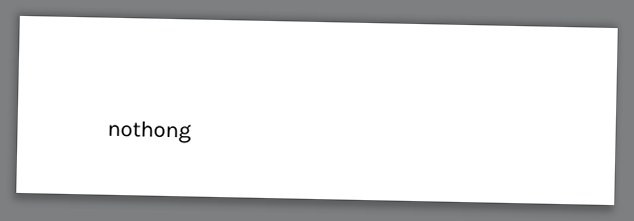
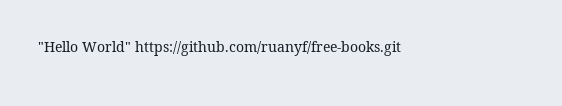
[107,120,192,144] nothong -> [38,41,401,56] "Hello World" https://github.com/ruanyf/free-books.git

